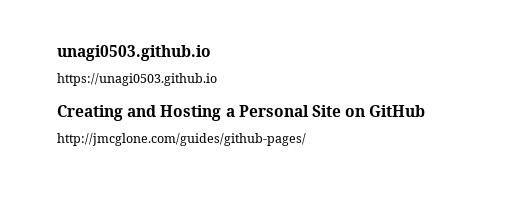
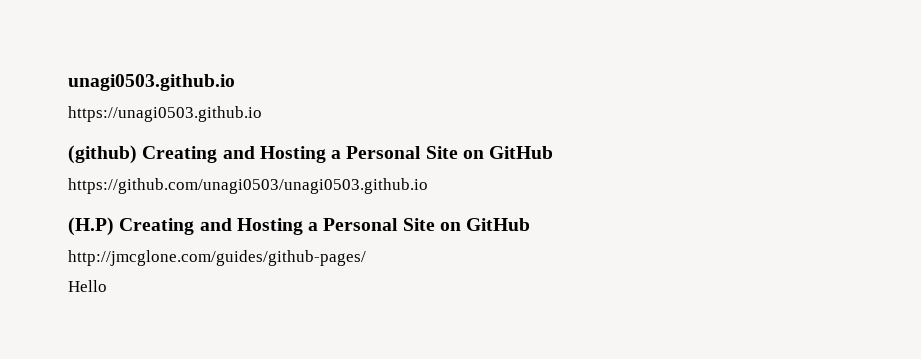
(217, 79) none -> [68,145,554,164] [68,178,428,194] [68,217,114,236] (github) Creating and Hosting a Personal Site on GitHub // https://github.com/unagi0503/unagi0503.github.io // (H.P)
(306, 139) none -> [68,280,107,292] // Hello

